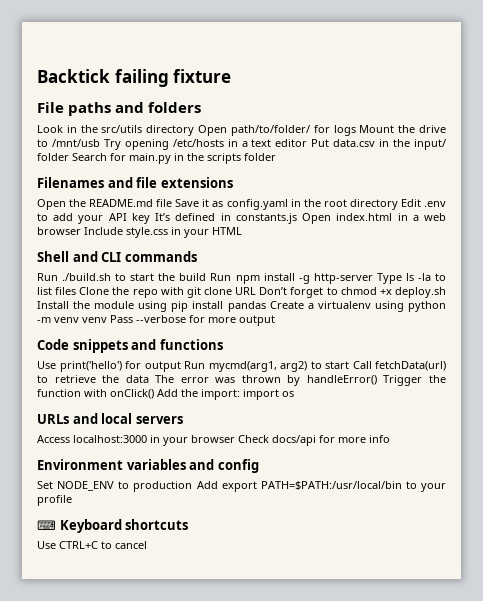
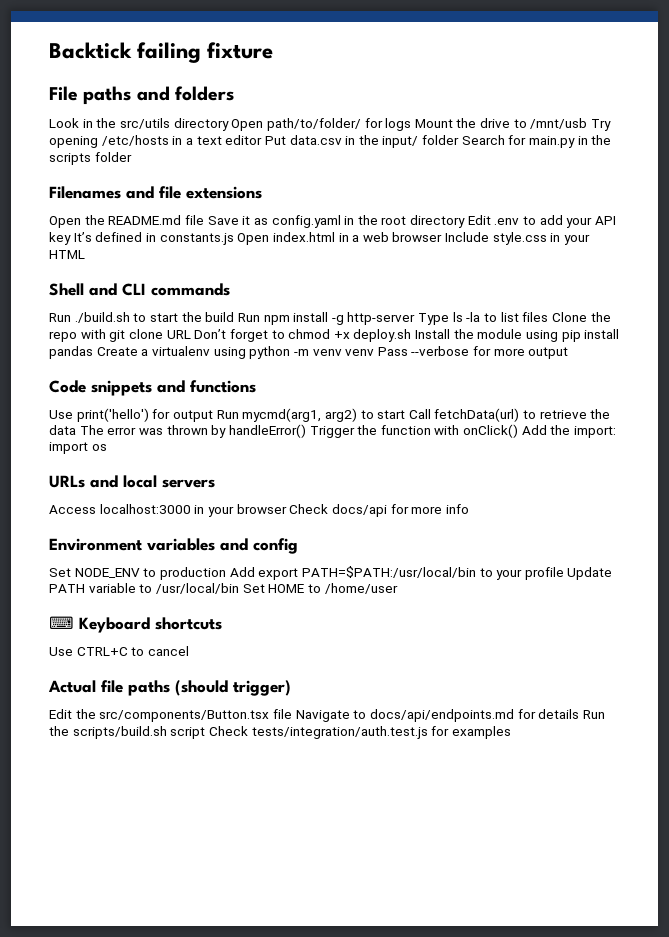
(72, 500) none -> [567,567,613,580] [49,583,398,594] Update PATH variable to /usr/local/bin Set HOME to /home/user
(147, 545) none -> [48,680,291,696] [49,709,605,722] [49,726,511,739] // Actual file paths (should trigger) // Edit the src/components/Button.tsx file Navigate to docs/api/endpoints.md for details Run the scripts/build.sh script Check tests/integration/auth.test.js for examples

